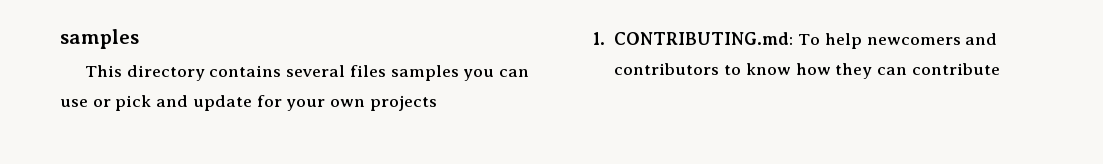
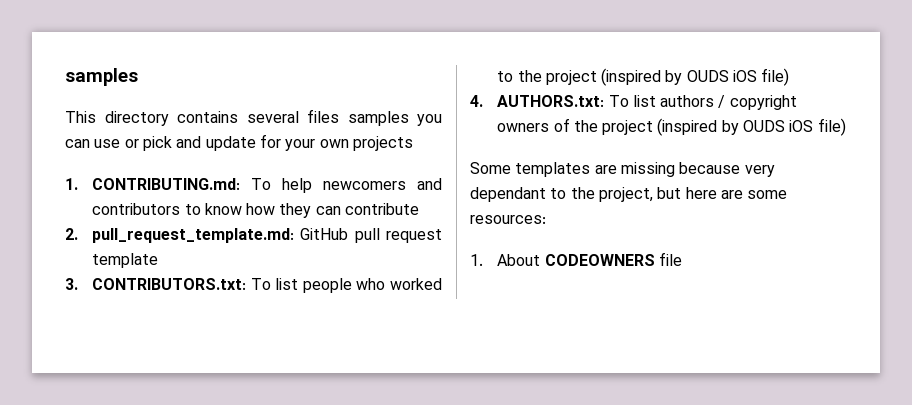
(1000, 69) none -> [65,228,442,243] [92,253,159,268] [65,278,442,293] [497,68,790,86] [470,95,797,110] [497,118,846,136] [470,162,775,177] [470,187,788,202] [470,215,546,224] [470,252,682,266] // 2. pull_request_template.md: GitHub pull request template // 3. CONTRIBUTORS.txt: To list people who worked to the project (inspired by OUDS iOS file) // 4. AUTHORS.txt: To list authors / copyright owners of the project (inspired by OUDS iOS file) // Some templates are missing because very dependant to the project, but here are some resources: // 1. About CODEOWNERS file

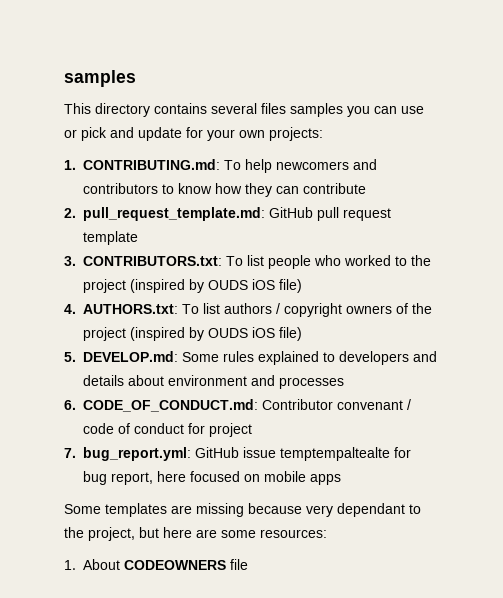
[352,136,413,151] projects -> [269,127,323,141] projects:
(846, 127) none -> [64,351,438,365] [83,375,345,389] [64,399,412,412] [83,423,253,437] [64,447,412,461] [83,471,342,485] // 5. DEVELOP.md: Some rules explained to developers and details about environment and processes // 6. CODE_OF_CONDUCT.md: Contributor convenant / code of conduct for project // 7. bug_report.yml: GitHub issue temptempaltealte for bug report, here focused on mobile apps

